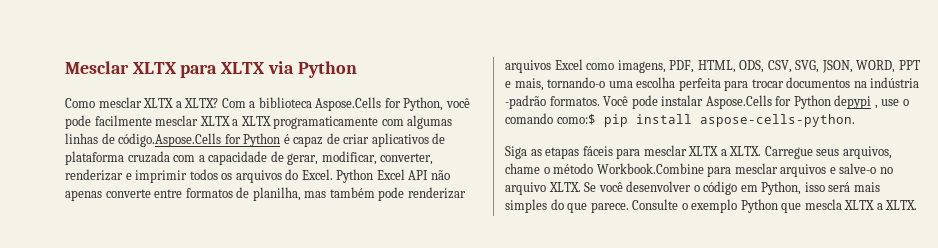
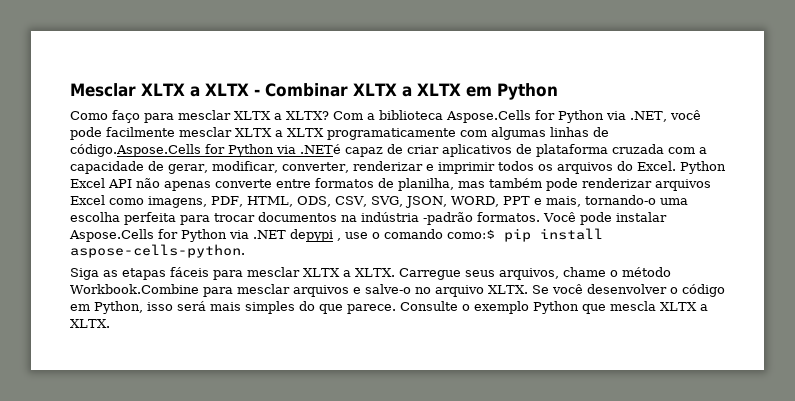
[180,61,294,78] para XLTX via -> [189,83,492,97] a XLTX - Combinar XLTX a XLTX em
(95, 103) none -> [112,110,174,123] faço para
[403,97,444,111] Python, -> [557,110,667,123] Python via .NET,
[283,134,290,144] é -> [276,144,341,154] via .NETé
(831, 102) none -> [229,230,286,239] via .NET

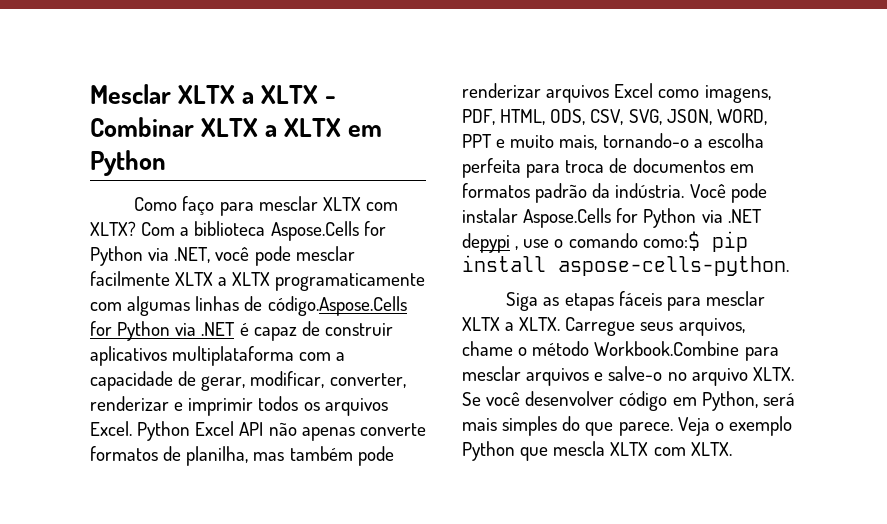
[273,113,282,120] a -> [365,202,398,211] com
[106,127,232,137] facilmente mesclar -> [295,246,355,261] [90,271,170,286] mesclar facilmente
[300,144,664,157] .NETé capaz de criar aplicativos de plataforma cruzada -> [201,321,393,341] [90,346,295,366] .NET é capaz de construir aplicativos multiplataforma
[616,161,633,171] do -> (388, 407) none
[276,179,311,188] entre -> (426, 429) none
(542, 201) none -> [510,135,555,148] muito
[659,198,688,205] uma -> [693,139,703,148] a
[214,212,540,225] trocar documentos na indústria -padrão formatos. -> [565,158,754,173] [462,183,685,203] troca de documentos em formatos padrão da indústria.
[669,287,678,294] o -> (615, 398) none
[147,302,173,311] isso -> (758, 401) none
[400,301,458,311] Consulte -> [677,417,710,436] Veja
[699,304,708,311] a -> [653,447,686,456] com

